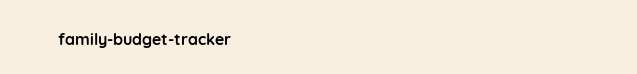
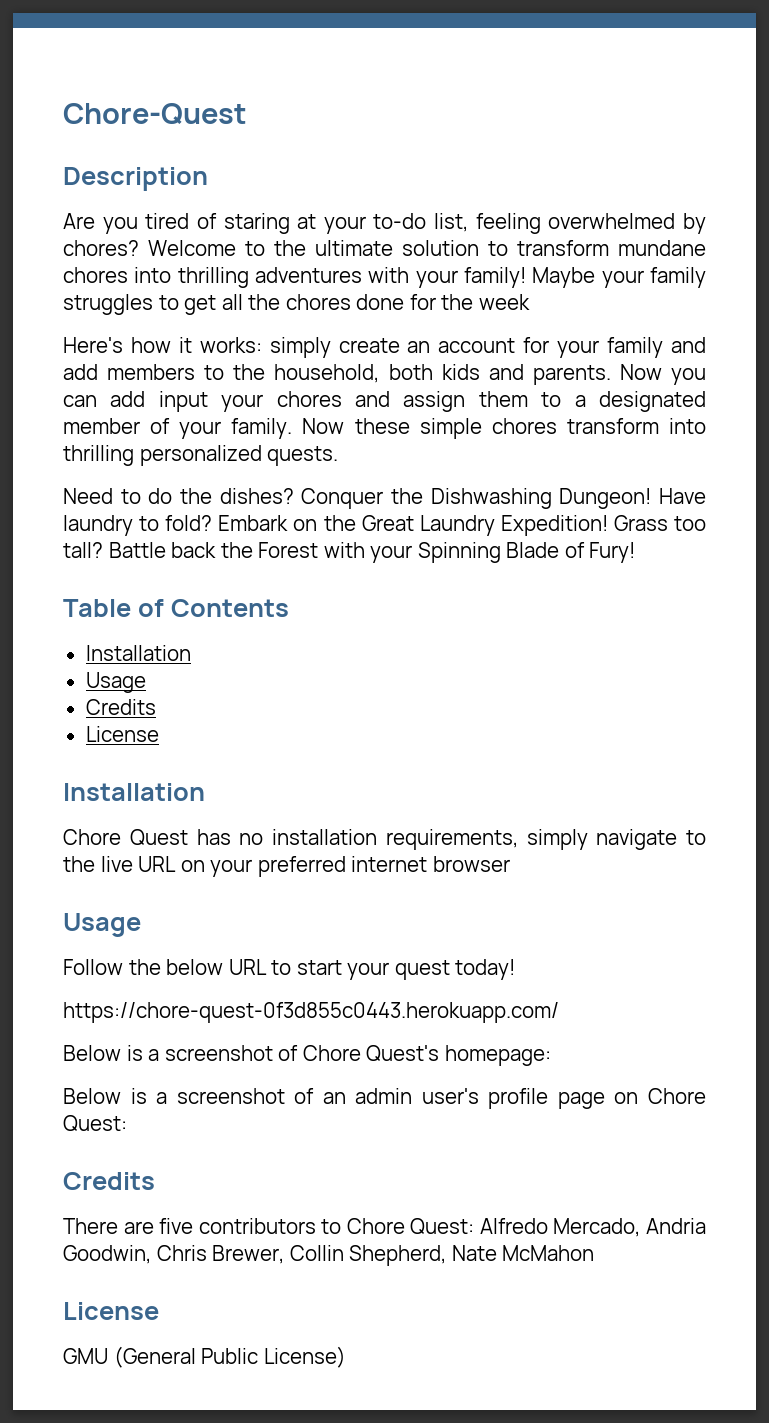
[58,33,231,48] family-budget-tracker -> [63,103,247,125] [63,167,208,191] [63,213,706,234] [63,240,706,256] [63,267,706,288] [63,294,530,315] [63,337,706,358] [63,364,707,385] [63,391,706,412] [63,418,707,439] [63,445,339,466] [63,488,707,509] [63,515,707,536] [63,542,636,563] [63,599,289,617] [85,645,191,661] [85,672,146,693] [85,699,156,715] [85,726,159,742] [63,783,205,801] [63,829,706,850] [63,856,510,877] [63,913,141,937] [63,959,516,980] [63,1002,559,1023] [63,1045,551,1066] [63,1088,706,1109] [63,1115,127,1131] [63,1172,155,1190] [63,1218,706,1237] [63,1245,595,1266] [63,1302,159,1320] [63,1346,346,1368] Chore-Quest // Description // Are you tired of staring at your to-do list, feeling overwhelmed by chores? Welcome to the ultimate solution to transform mundane chores into thrilling adventures with your family! Maybe your family struggles to get all the chores done for the week // Here's how it works: simply create an account for your family and add members to the household, both kids and parents. Now you can add input your chores and assign them to a designated member of your family. Now these simple chores transform into thrilling personalized quests. // Need to do the dishes? Conquer the Dishwashing Dungeon! Have laundry to fold? Embark on the Great Laundry Expedition! Grass too tall? Battle back the Forest with your Spinning Blade of Fury! // Table of Contents // Installation // Usage // Credits // License // Installation // Chore Quest has no installation requirements, simply navigate to the live URL on your preferred internet browser // Usage // Follow the below URL to start your quest today! // https://chore-quest-0f3d855c0443.herokuapp.com/ // Below is a screenshot of Chore Quest's homepage: // Below is a screenshot of an admin user's profile page on Chore Quest: // Credits // There are five contributors to Chore Quest: Alfredo Mercado, Andria Goodwin, Chris Brewer, Collin Shepherd, Nate McMahon // License // GMU (General Public License)

